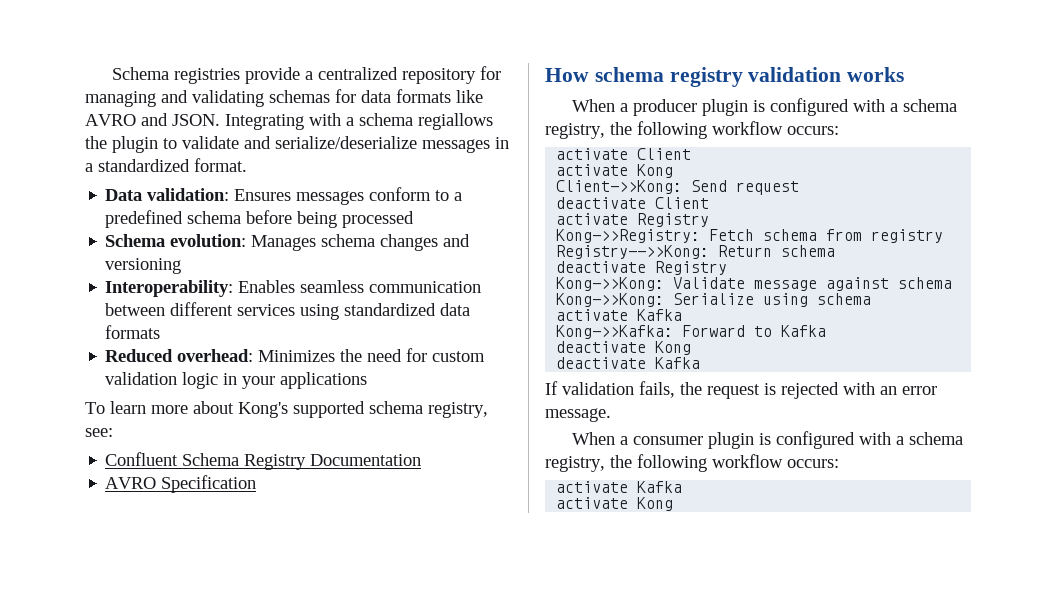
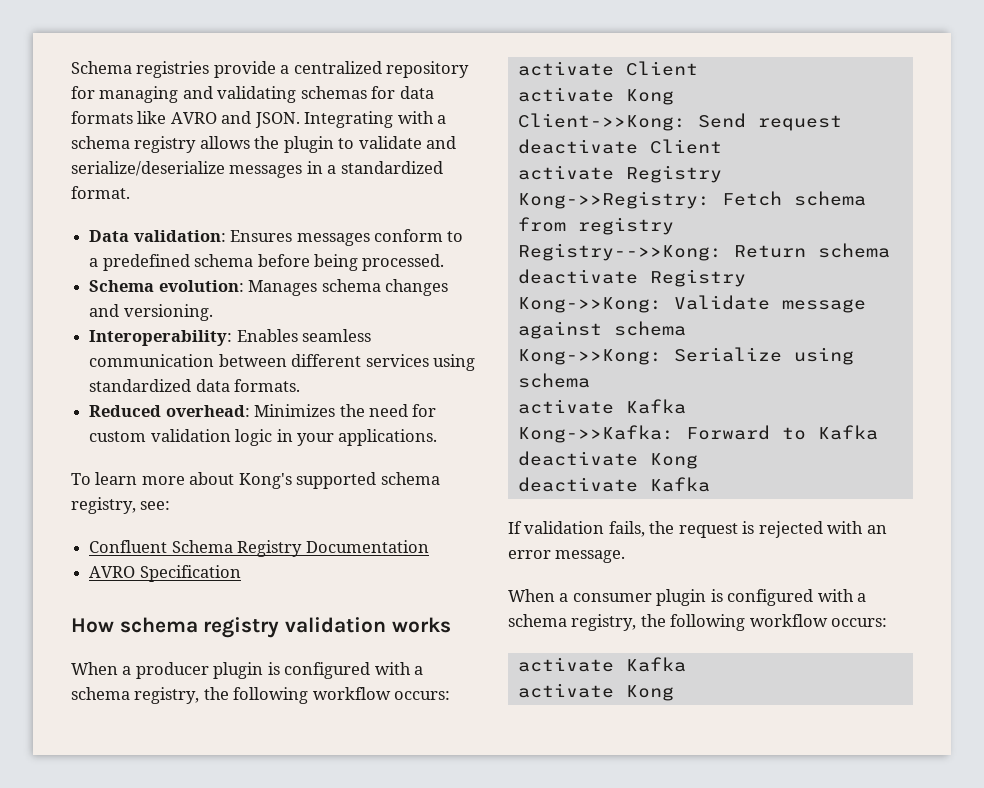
[418,113,493,130] regiallows -> [134,136,250,153] registry allows
[342,211,415,228] processed -> [362,254,445,271] processed.
[105,258,182,274] versioning -> [123,304,213,321] versioning.
[105,325,161,339] formats -> [234,379,301,392] formats.
[280,372,368,389] applications -> [338,429,438,446] applications.

